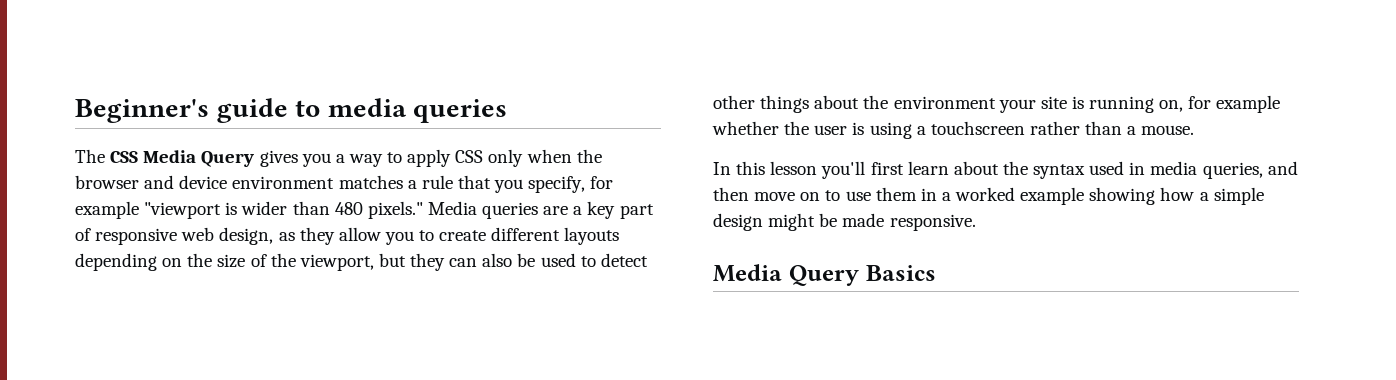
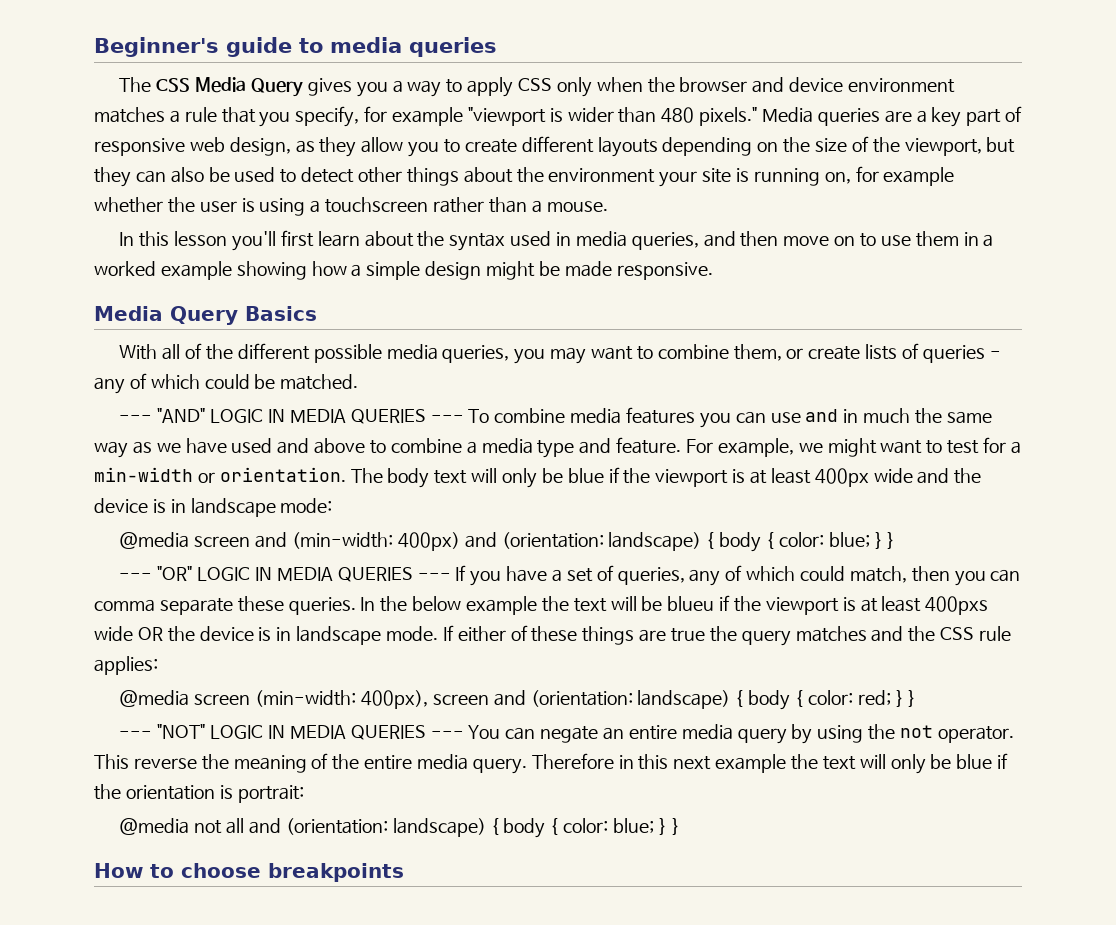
(936, 273) none -> [119,343,1001,364] [94,373,359,394] [119,407,992,428] [94,437,1021,458] [94,467,982,488] [94,498,333,517] [119,532,896,552] [119,565,1021,586] [94,595,989,615] [94,625,1012,646] [94,656,158,675] [119,690,917,710] [119,724,1014,744] [94,753,1009,774] [94,784,304,803] [119,818,680,838] [94,863,404,882] // With all of the different possible media queries, you may want to combine them, or create lists of queries - any of which could be matched. // --- "AND" LOGIC IN MEDIA QUERIES --- To combine media features you can use and in much the same way as we have used and above to combine a media type and feature. For example, we might want to test for a min-width or orientation. The body text will only be blue if the viewport is at least 400px wide and the device is in landscape mode: // @media screen and (min-width: 400px) and (orientation: landscape) { body { color: blue; } } // --- "OR" LOGIC IN MEDIA QUERIES --- If you have a set of queries, any of which could match, then you can comma separate these queries. In the below example the text will be blueu if the viewport is at least 400pxs wide OR the device is in landscape mode. If either of these things are true the query matches and the CSS rule applies: // @media screen (min-width: 400px), screen and (orientation: landscape) { body { color: red; } } // --- "NOT" LOGIC IN MEDIA QUERIES --- You can negate an entire media query by using the not operator. This reverse the meaning of the entire media query. Therefore in this next example the text will only be blue if the orientation is portrait: // @media not all and (orientation: landscape) { body { color: blue; } } // How to choose breakpoints

